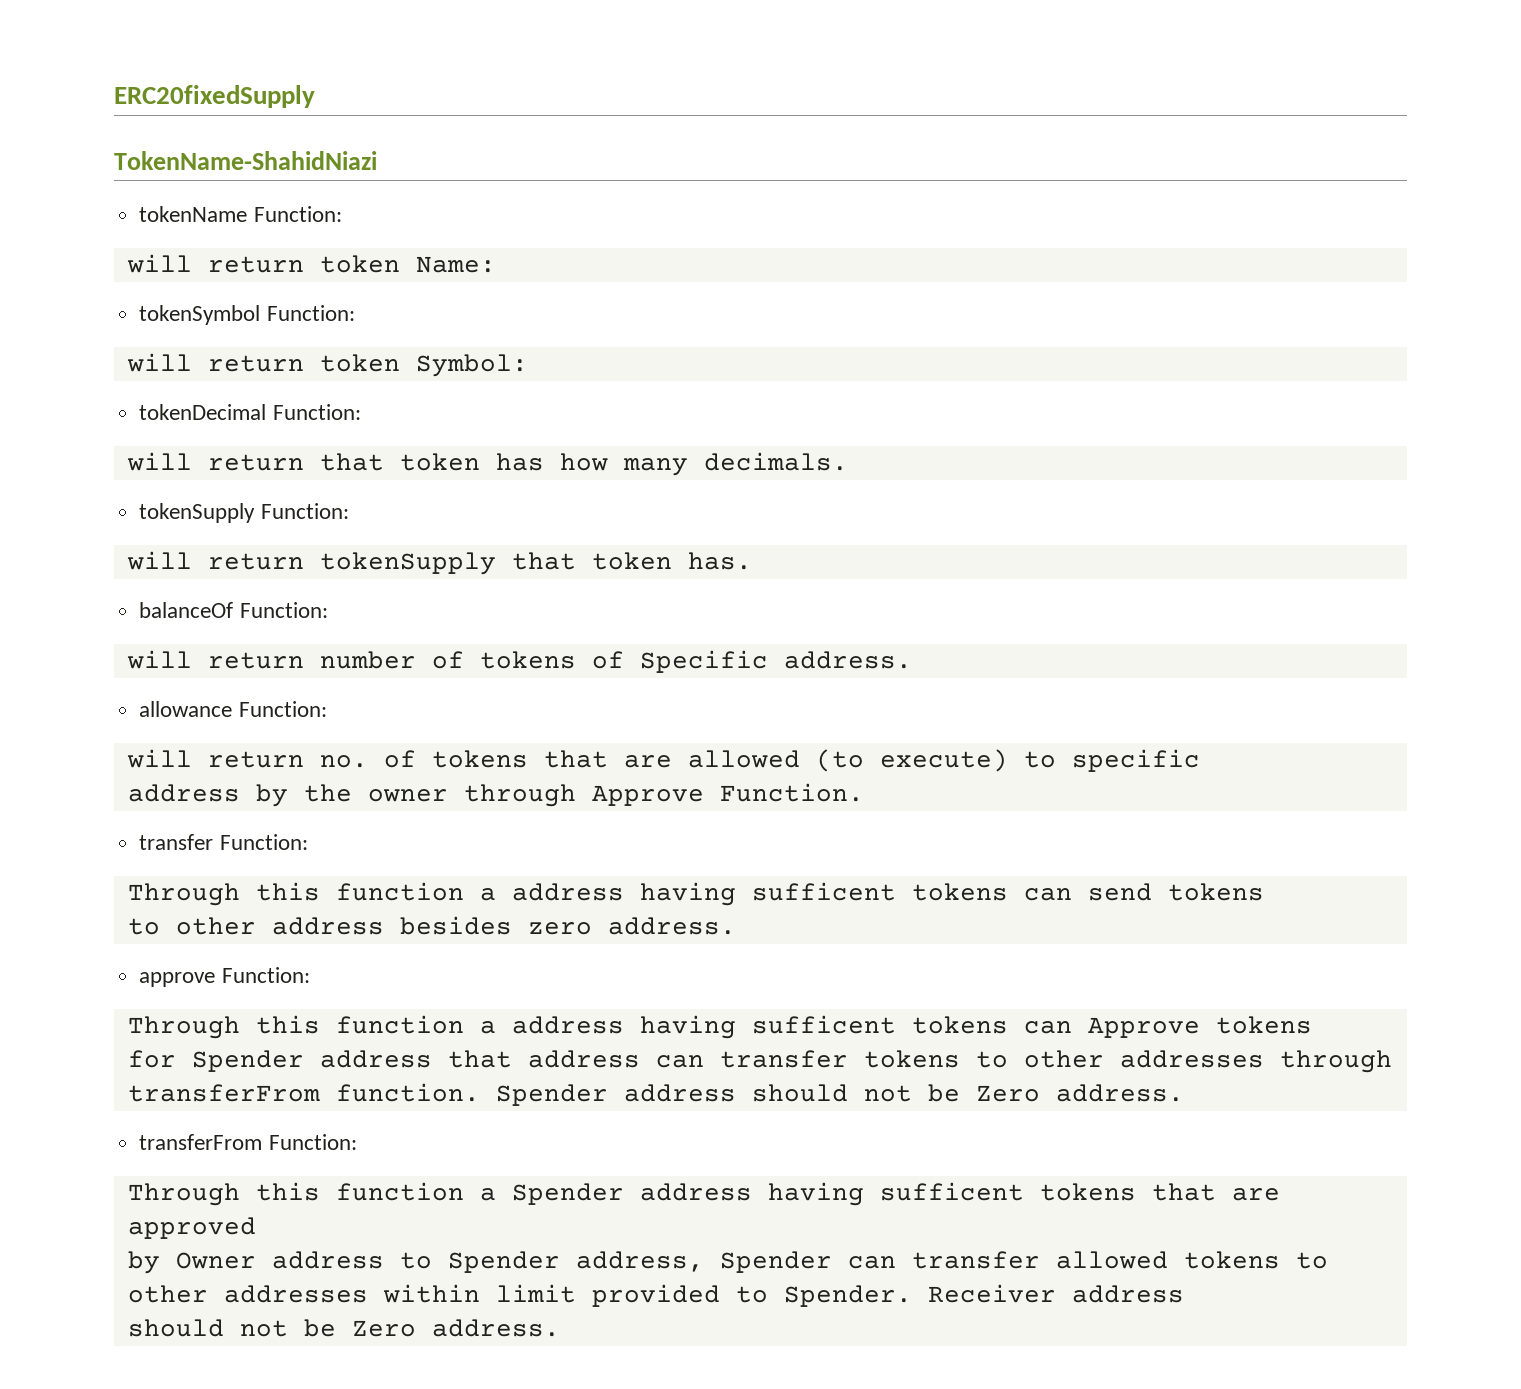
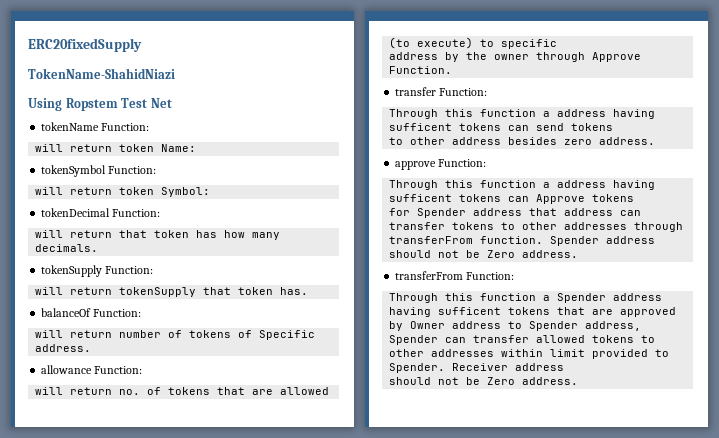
(377, 160) none -> [28,98,172,111] // Using Ropstem Test Net

